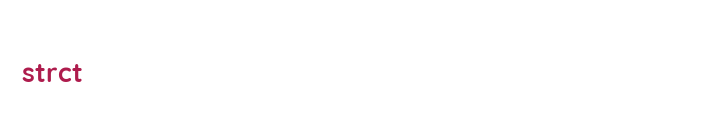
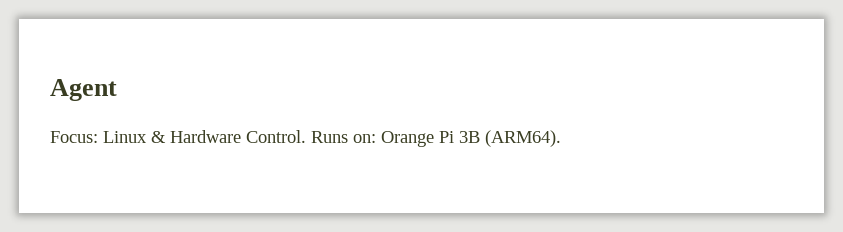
[22,64,83,82] strct -> [50,79,117,101] [50,130,561,147] Agent // Focus: Linux & Hardware Control. Runs on: Orange Pi 3B (ARM64).

